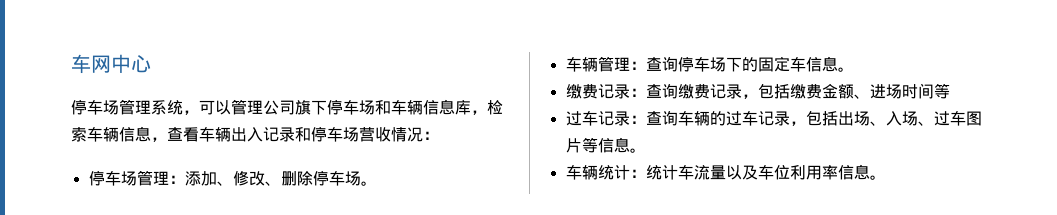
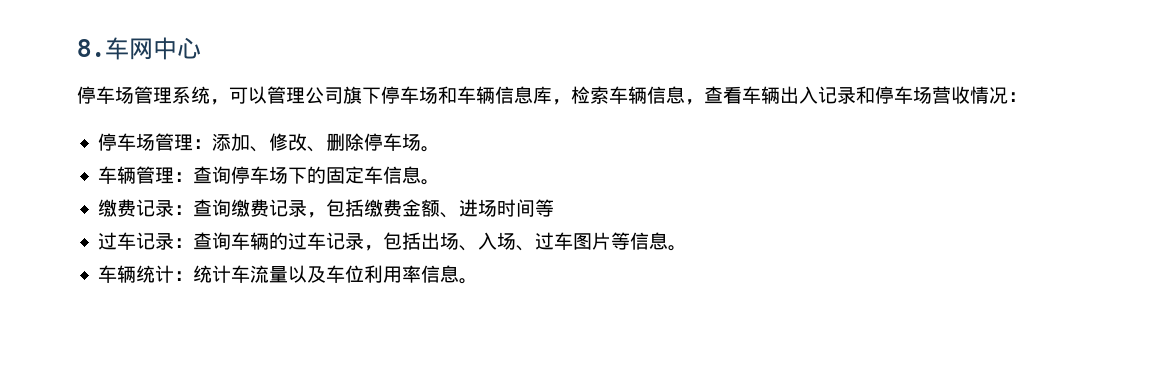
(71, 64) none -> [77,39,105,57] 8.

